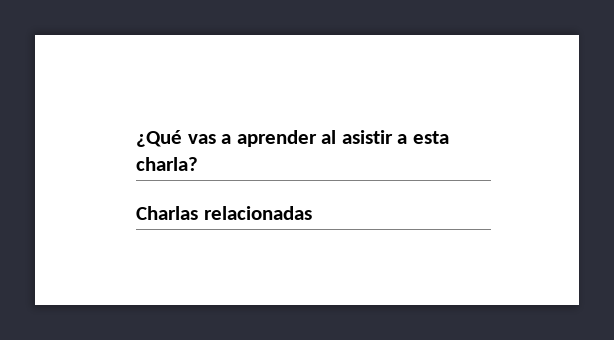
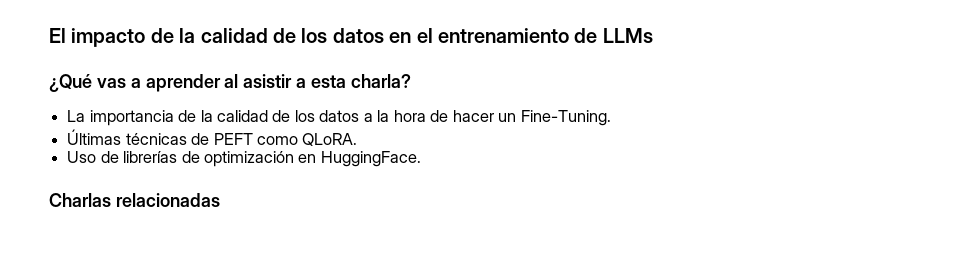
(136, 138) none -> [49,28,653,47] El impacto de la calidad de los datos en el entrenamiento de LLMs //
(198, 164) none -> [67,110,611,126] [67,129,358,146] [67,151,421,167] // La importancia de la calidad de los datos a la hora de hacer un Fine-Tuning. // Últimas técnicas de PEFT como QLoRA. // Uso de librerías de optimización en HuggingFace.

